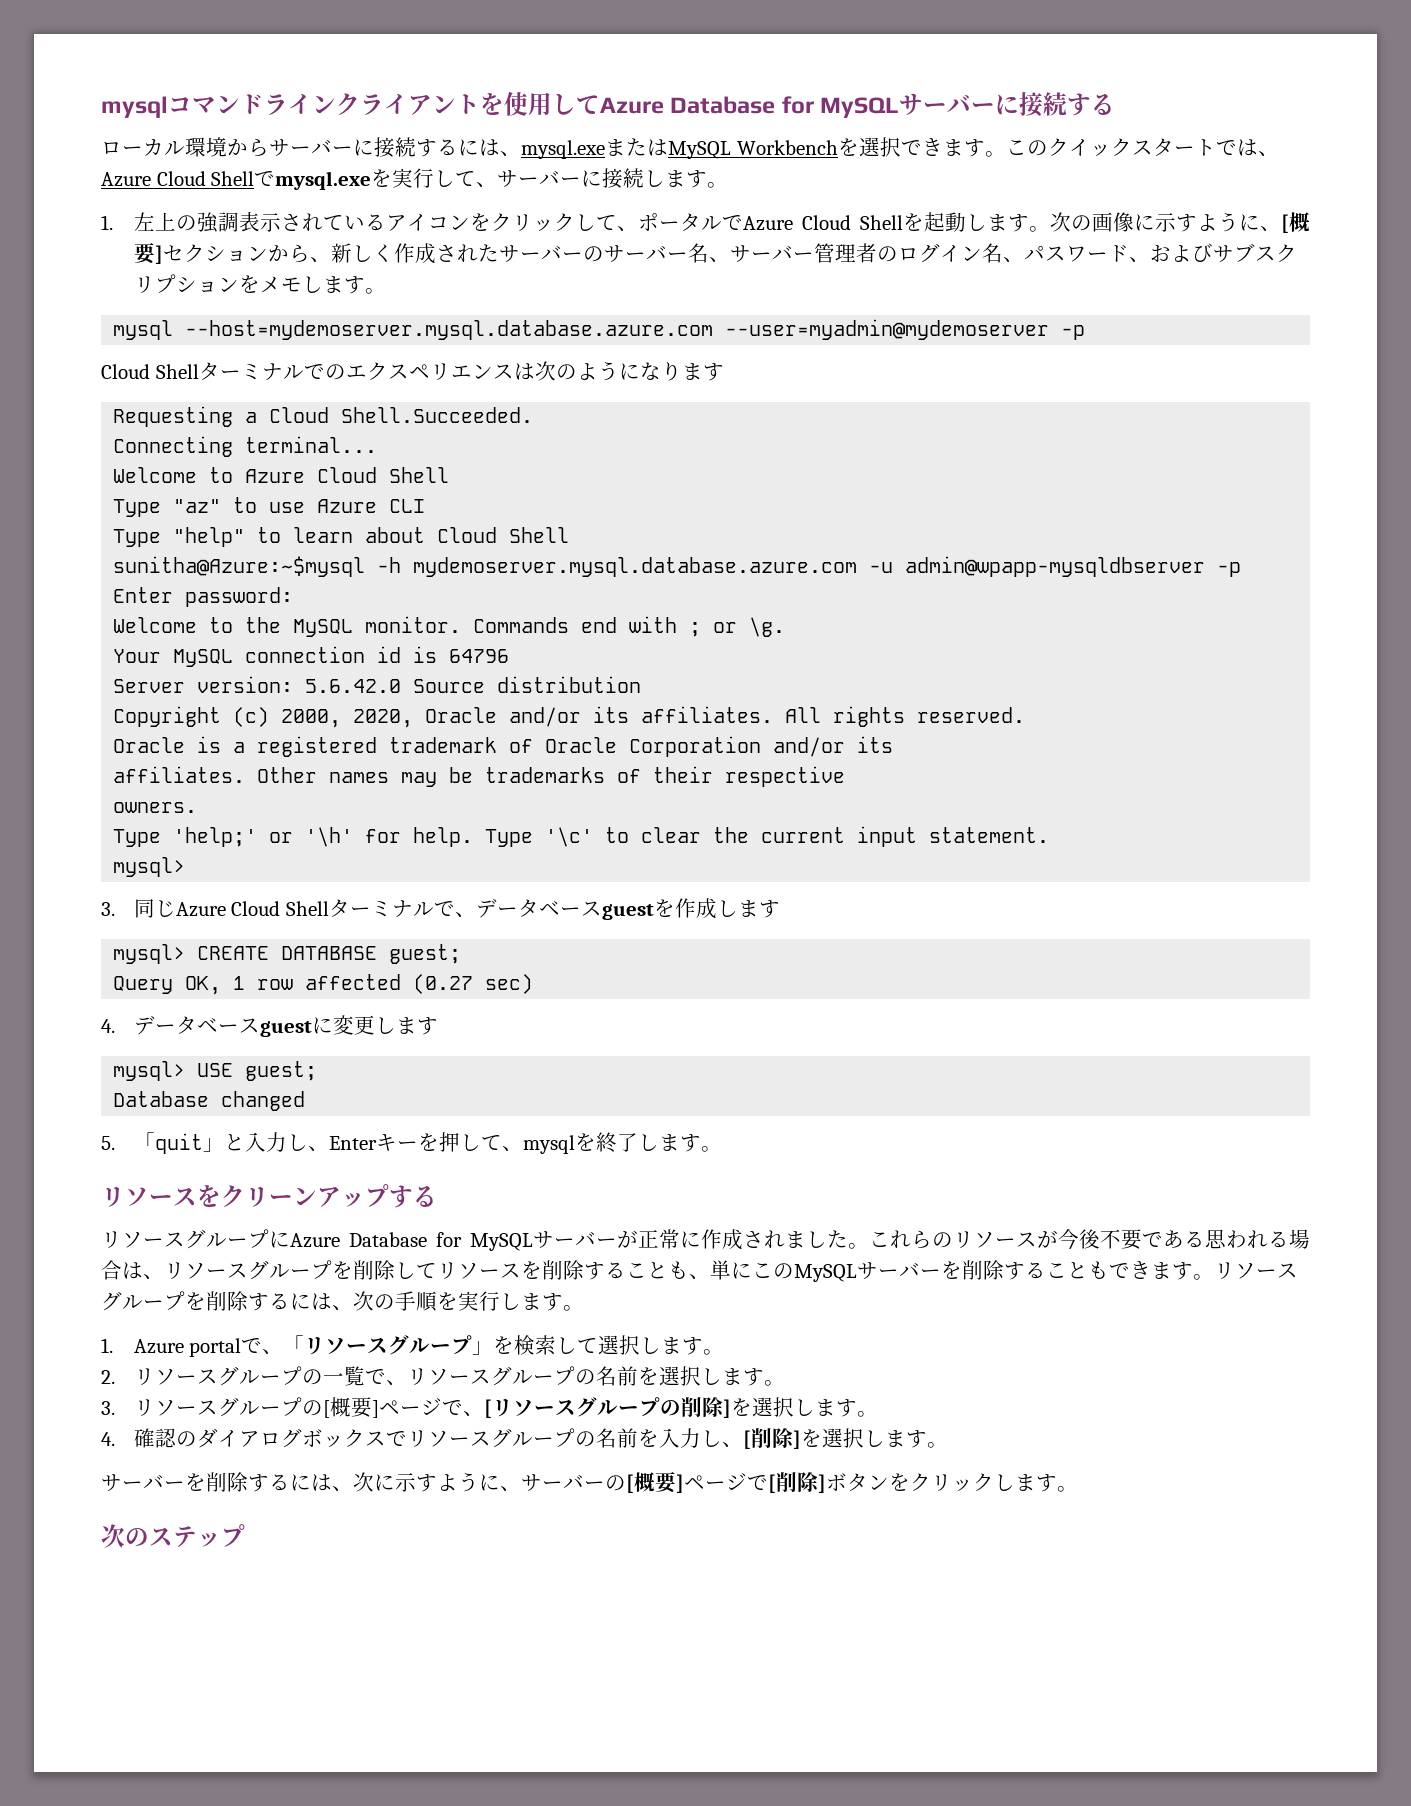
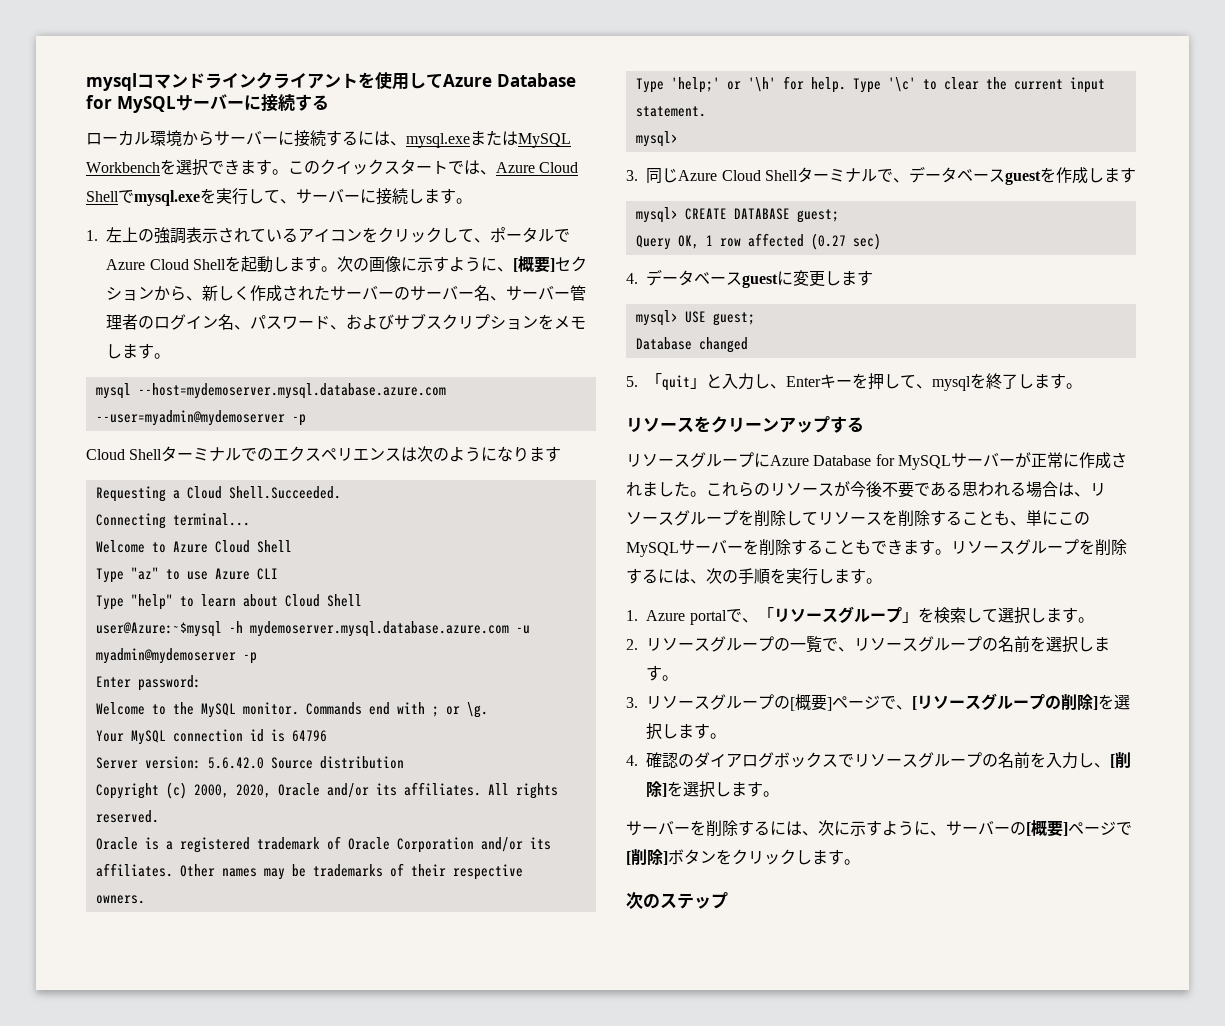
[113,556,366,577] sunitha@Azure:~$mysql -> [95,621,222,637] user@Azure:~$mysql
[905,556,1206,577] admin@wpapp-mysqldbserver -> [95,648,236,664] myadmin@mydemoserver

